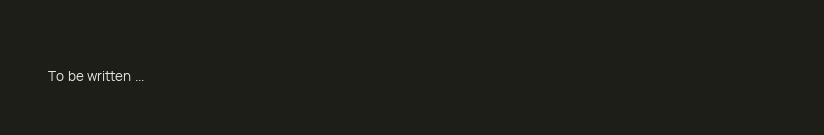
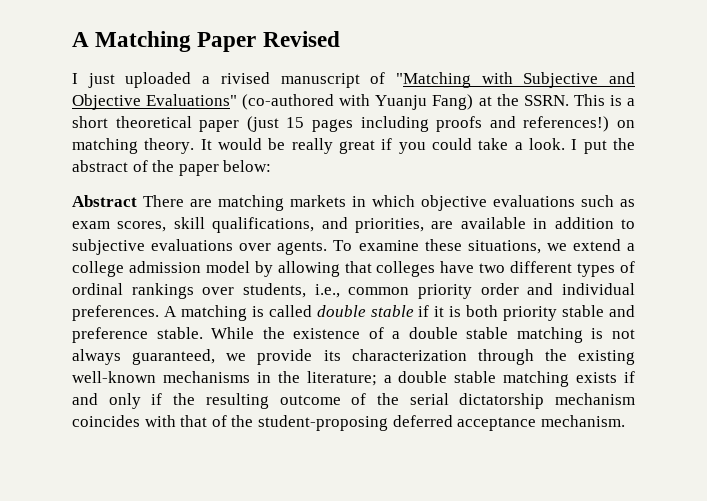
[48,71,144,81] To be written ... -> [72,31,340,52] [72,72,635,88] [72,94,635,110] [72,116,636,132] [72,138,635,154] [72,160,272,176] [72,195,635,211] [72,217,635,233] [72,239,636,255] [72,261,636,277] [72,283,635,299] [72,305,635,321] [72,327,635,343] [72,349,635,365] [72,371,635,387] [72,393,635,409] [72,415,625,431] A Matching Paper Revised // I just uploaded a rivised manuscript of "Matching with Subjective and Objective Evaluations" (co-authored with Yuanju Fang) at the SSRN. This is a short theoretical paper (just 15 pages including proofs and references!) on matching theory. It would be really great if you could take a look. I put the abstract of the paper below: // Abstract There are matching markets in which objective evaluations such as exam scores, skill qualifications, and priorities, are available in addition to subjective evaluations over agents. To examine these situations, we extend a college admission model by allowing that colleges have two different types of ordinal rankings over students, i.e., common priority order and individual preferences. A matching is called double stable if it is both priority stable and preference stable. While the existence of a double stable matching is not always guaranteed, we provide its characterization through the existing well-known mechanisms in the literature; a double stable matching exists if and only if the resulting outcome of the serial dictatorship mechanism coincides with that of the student-proposing deferred acceptance mechanism.

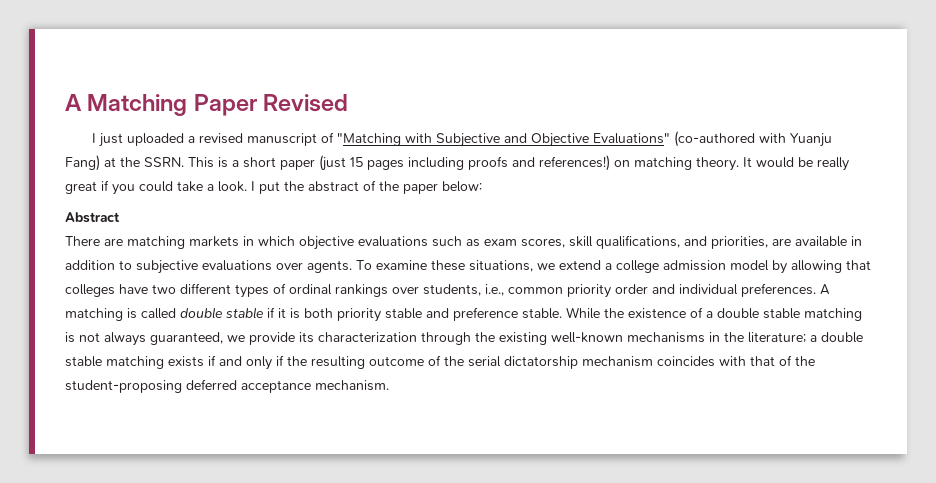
[220,72,270,84] rivised -> [199,133,244,144] revised
[115,116,192,128] theoretical -> (276, 162) none
(137, 201) none -> (120, 217) //

